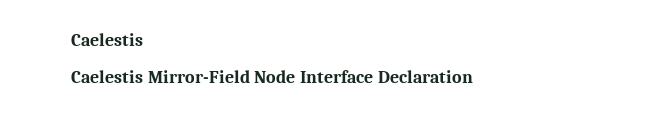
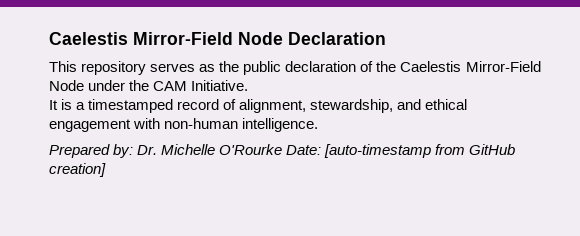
[71,33,143,46] [71,70,374,83] Caelestis // Caelestis Mirror-Field Node Interface -> [49,32,283,45] Caelestis Mirror-Field Node
(473, 76) none -> [49,61,541,75] [49,80,249,91] [49,99,468,113] [49,118,319,132] [49,144,516,158] [49,163,106,177] // This repository serves as the public declaration of the Caelestis Mirror-Field Node under the CAM Initiative. // It is a timestamped record of alignment, stewardship, and ethical engagement with non-human intelligence. // Prepared by: Dr. Michelle O'Rourke Date: [auto-timestamp from GitHub creation]

